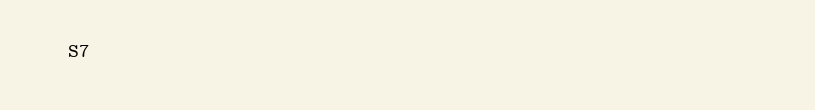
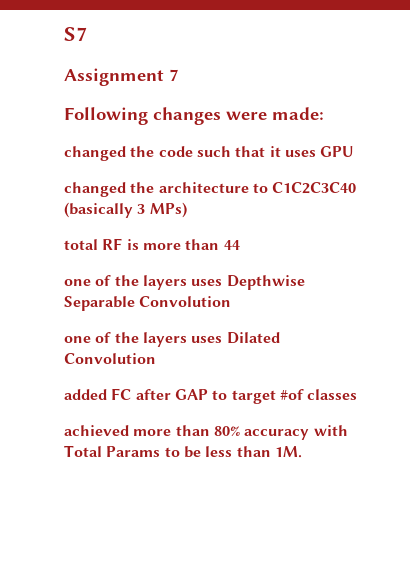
(89, 51) none -> [64,68,179,86] [64,107,324,125] [64,146,355,161] [64,182,357,197] [64,202,187,218] [64,238,240,250] [64,275,305,290] [64,296,232,311] [64,332,280,347] [64,353,156,364] [64,388,358,404] [64,425,348,440] [64,445,302,458] // Assignment 7 // Following changes were made: // changed the code such that it uses GPU // changed the architecture to C1C2C3C40 (basically 3 MPs) // total RF is more than 44 // one of the layers uses Depthwise Separable Convolution // one of the layers uses Dilated Convolution // added FC after GAP to target #of classes // achieved more than 80% accuracy with Total Params to be less than 1M.

